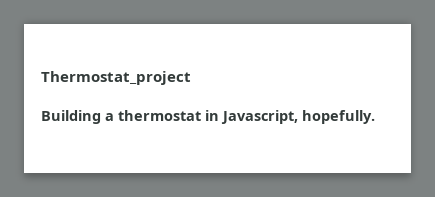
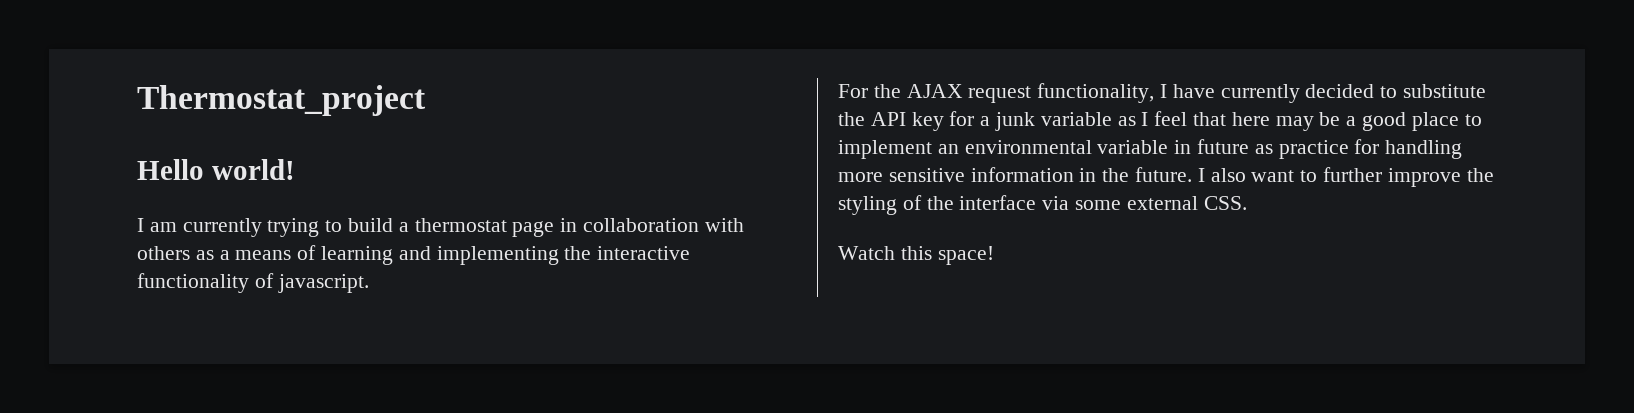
[41,110,375,124] Building a thermostat in Javascript, hopefully. -> [137,159,295,180] [137,218,744,237] [137,245,691,265] [137,273,369,293] [838,83,1487,103] [838,111,1482,131] [838,139,1463,159] [838,167,1494,187] [838,195,1247,215] [838,246,994,265] Hello world! // I am currently trying to build a thermostat page in collaboration with others as a means of learning and implementing the interactive functionality of javascript. // For the AJAX request functionality, I have currently decided to substitute the API key for a junk variable as I feel that here may be a good place to implement an environmental variable in future as practice for handling more sensitive information in the future. I also want to further improve the styling of the interface via some external CSS. // Watch this space!

